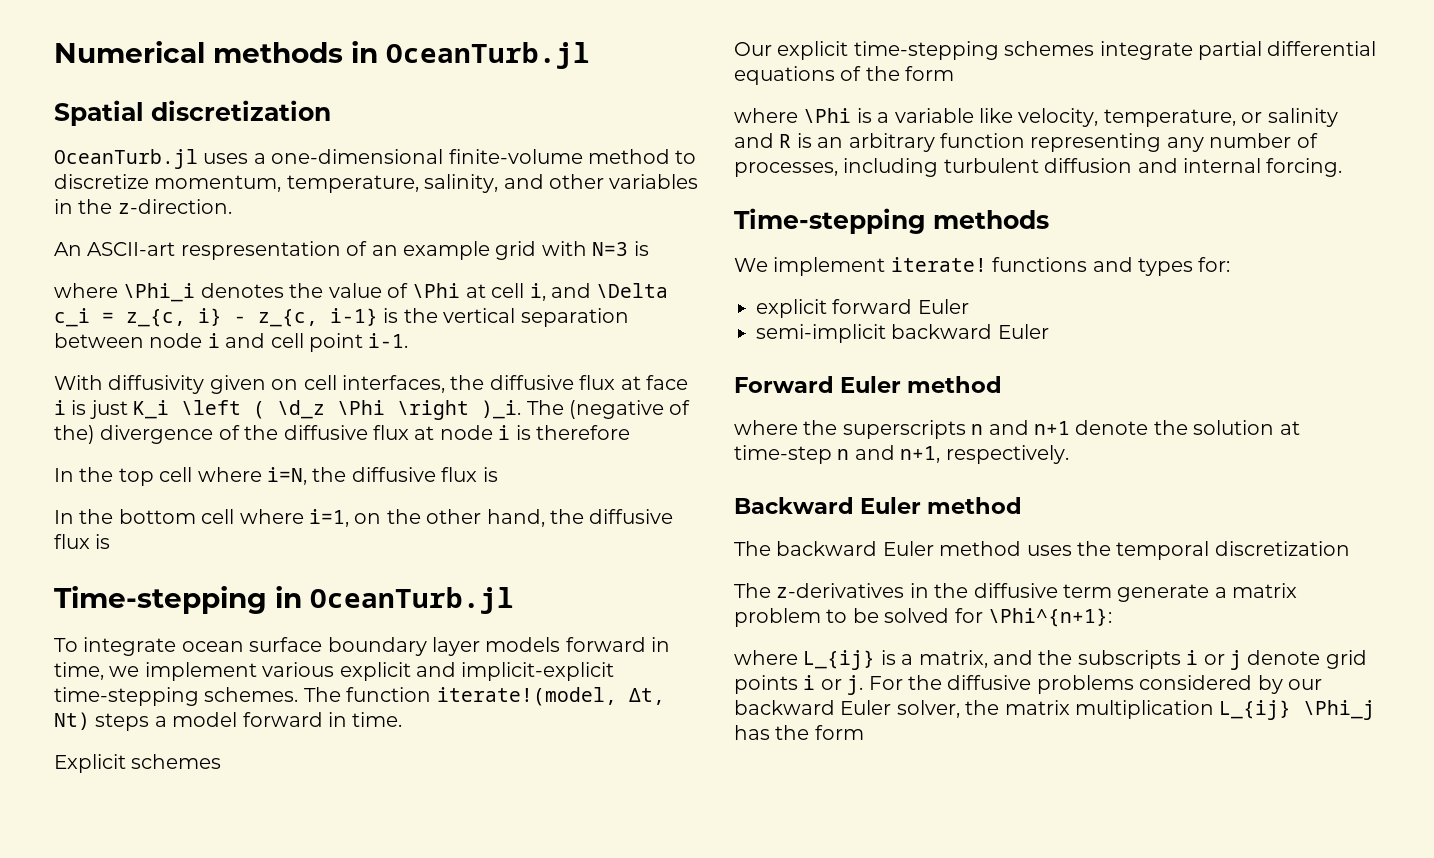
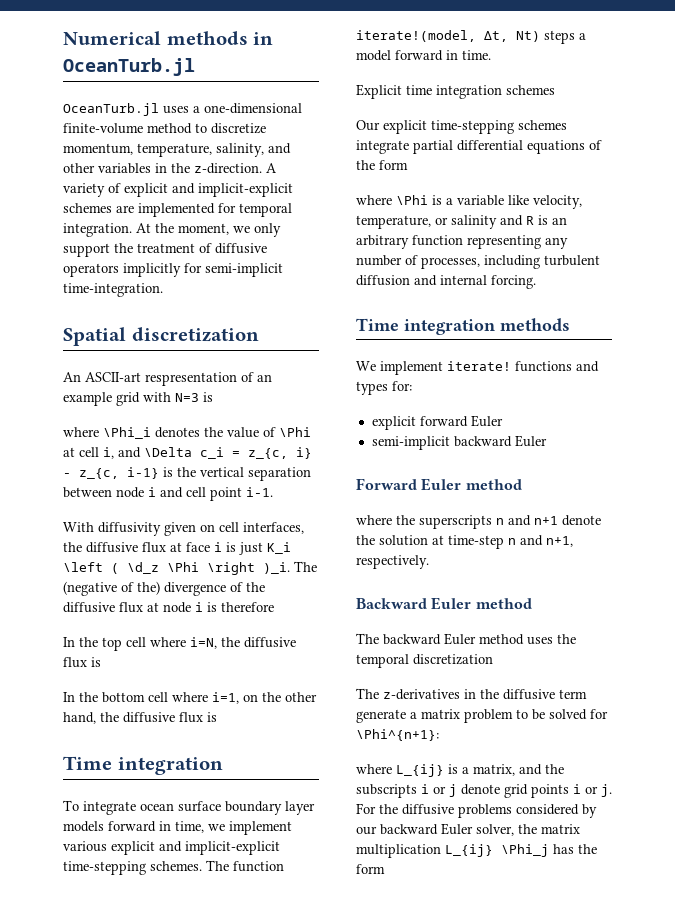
[54,100,331,126] // Spatial discretization -> (195, 67) none
(232, 206) none -> [266,163,277,173] [63,183,293,197] [63,203,292,217] [63,223,281,237] [63,243,267,257] [63,263,283,277] [63,283,163,297] [63,327,259,346] A variety of explicit and implicit-explicit schemes are implemented for temporal integration. At the moment, we only support the treatment of diffusive operators implicitly for semi-implicit time-integration. // Spatial discretization
[54,586,514,614] Time-stepping in OceanTurb.jl -> [63,756,223,775] Time integration
(126, 763) none -> [406,85,502,99] time integration
[734,208,926,234] Time-stepping -> [356,318,495,335] Time integration

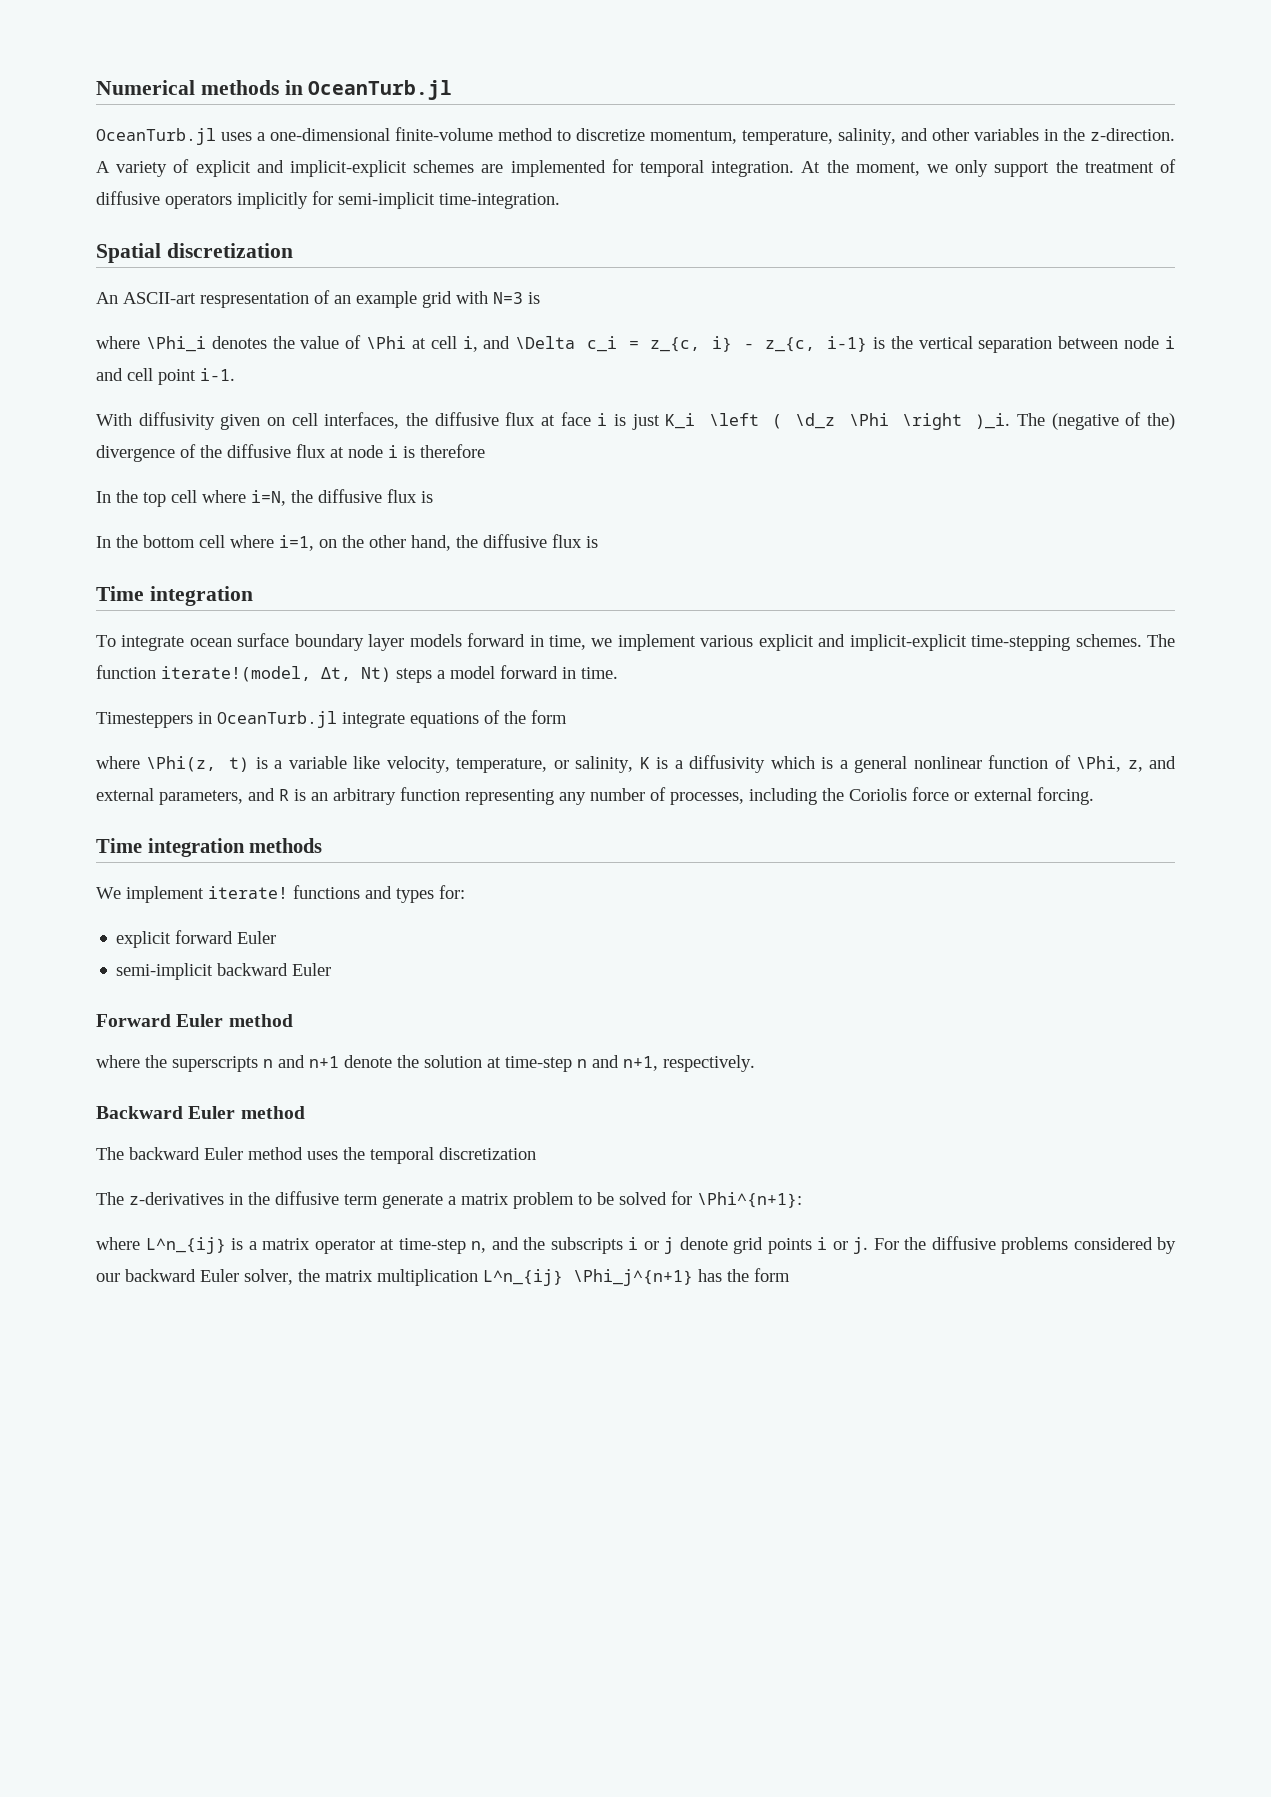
[356,84,555,99] [356,120,567,134] [356,140,523,154] Explicit time integration schemes // Our explicit time-stepping schemes integrate partial differential -> [96,711,405,728] Timesteppers in OceanTurb.jl integrate
[396,195,428,205] \Phi -> [146,756,250,772] \Phi(z, t)
[451,215,497,229] salinity -> [575,755,1177,773] [96,788,243,805] salinity, K is a diffusivity which is a general nonlinear function of \Phi, z, and external parameters,
[544,255,600,266] [356,275,487,286] turbulent diffusion and internal -> [822,787,1032,801] the Coriolis force or external
[396,764,515,777] L_{ij} is a matrix, -> [145,1237,486,1254] L^n_{ij} is a matrix operator at time-step n,
[445,844,549,857] L_{ij} \Phi_j -> [483,1269,693,1286] L^n_{ij} \Phi_j^{n+1}

